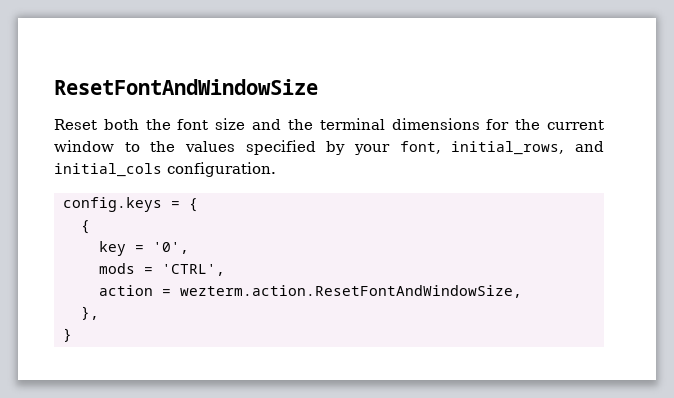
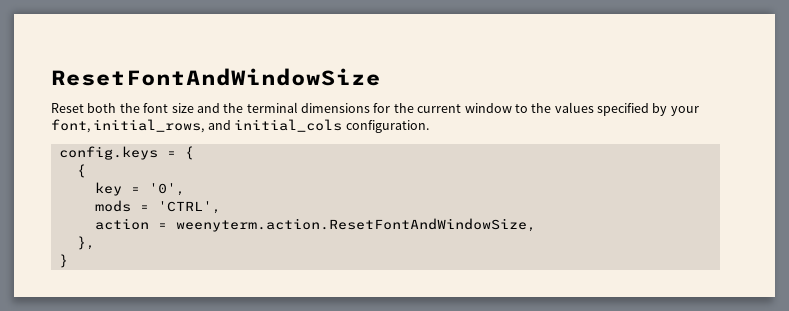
[179,285,522,298] wezterm.action.ResetFontAndWindowSize, -> [175,218,536,232] weenyterm.action.ResetFontAndWindowSize,

